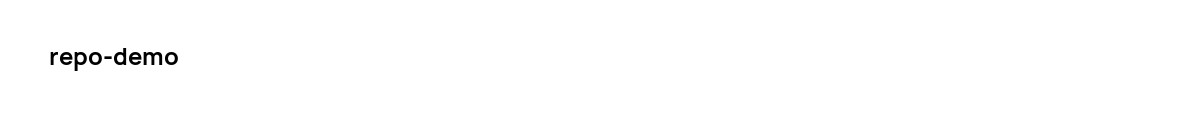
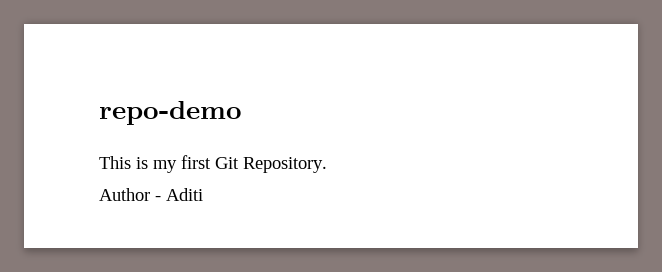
(179, 59) none -> [99,155,327,173] [99,188,203,201] // This is my first Git Repository. // Author - Aditi

